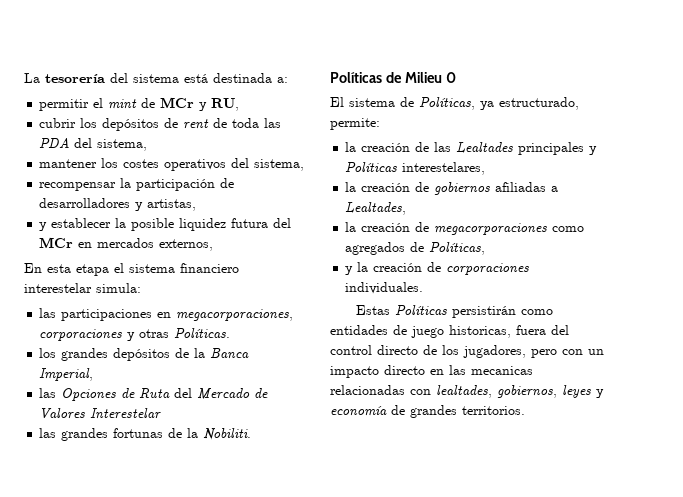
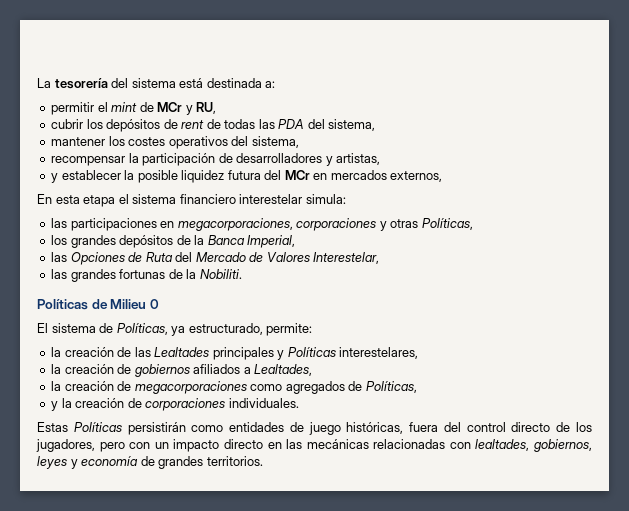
[232,118,260,128] toda -> [224,119,256,129] todas
[174,328,231,338] Políticas. -> [421,218,473,230] Políticas,
[90,408,162,419] Interestelar -> [313,252,380,264] Interestelar,
[495,182,547,192] afiliadas -> [193,364,241,374] afiliados
[449,325,511,338] historicas, -> [346,422,404,434] históricas,
[471,366,533,375] mecanicas -> [306,439,369,449] mecánicas

